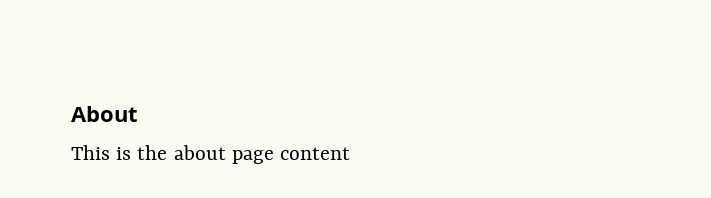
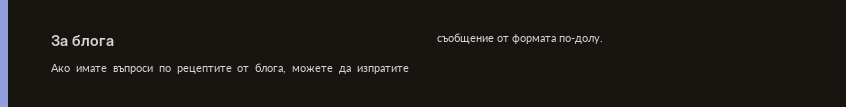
[71,106,138,122] [71,145,351,164] About // This is the about page content -> [51,35,115,46] [51,63,409,74] [437,33,603,44] За блога // Ако имате въпроси по рецептите от блога, можете да изпратите съобщение от формата по-долу.

